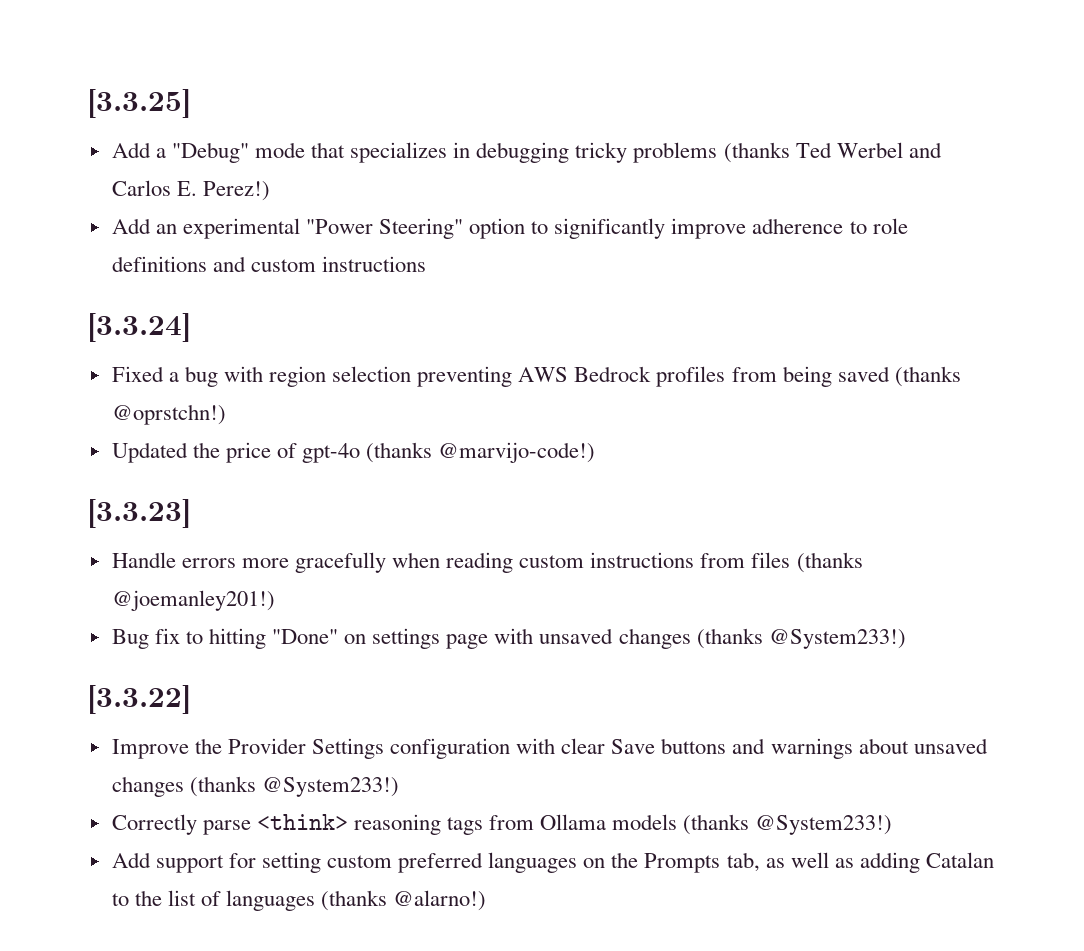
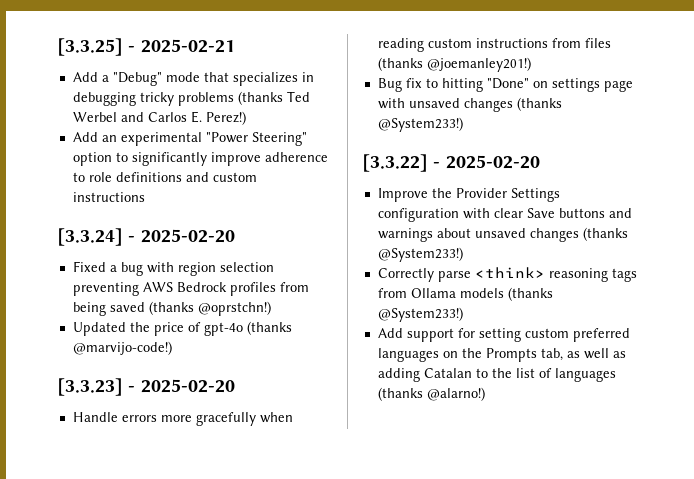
(191, 103) none -> [128,39,235,53] - 2025-02-21
(191, 327) none -> [128,229,235,243] - 2025-02-20
(191, 513) none -> [128,379,235,393] - 2025-02-20
(191, 699) none -> [433,155,540,169] - 2025-02-20

